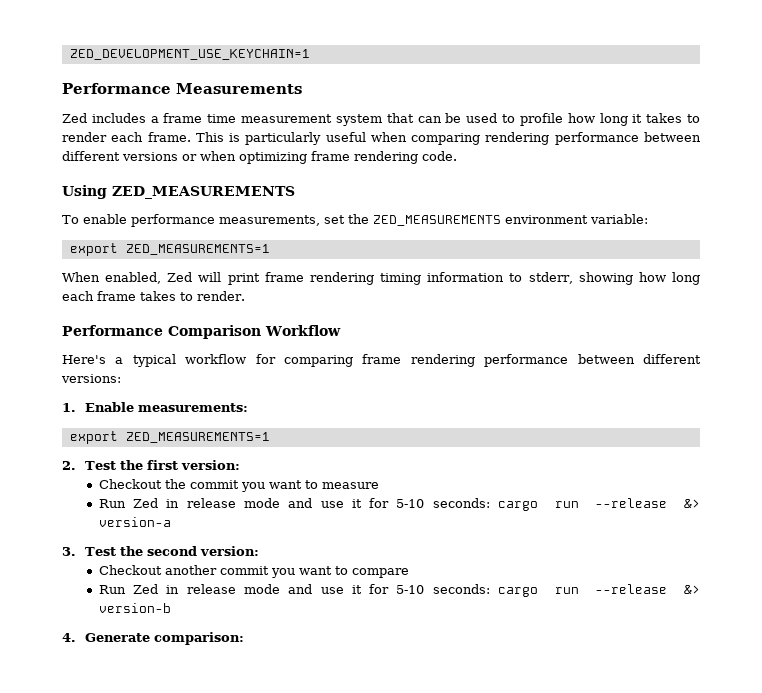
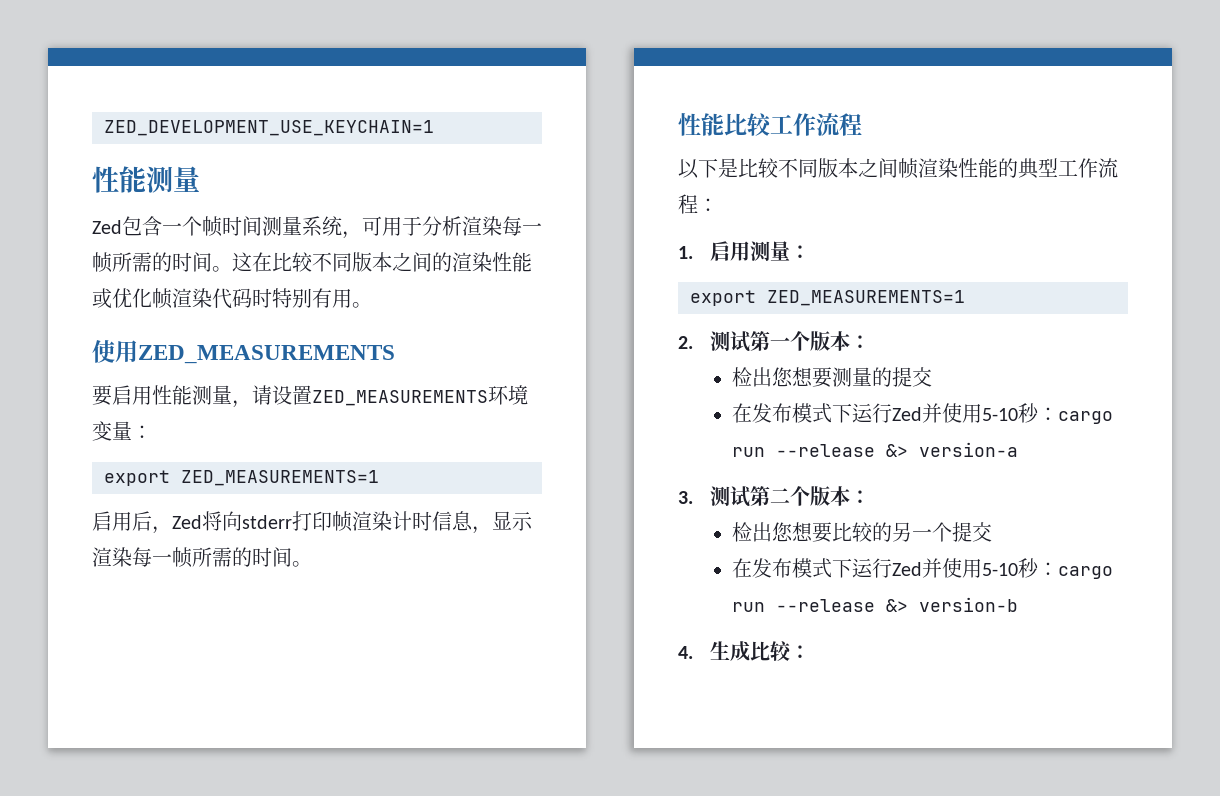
[62,83,302,94] [62,113,701,126] [62,132,701,145] [62,151,457,164] [62,185,295,199] [62,214,648,227] [69,243,270,256] [62,272,701,285] [62,291,245,301] [62,325,341,339] [62,354,701,367] [61,374,121,383] Performance Measurements // Zed includes a frame time measurement system that can be used to profile how long it takes to render each frame. This is particularly useful when comparing rendering performance between different versions or when optimizing frame rendering code. // Using ZED_MEASUREMENTS // To enable performance measurements, set the ZED_MEASUREMENTS environment variable: // export ZED_MEASUREMENTS=1 // When enabled, Zed will print frame rendering timing information to stderr, showing how long each frame takes to render. // Performance Comparison Workflow // Here's a typical workflow for comparing frame rendering performance between different versions: -> [92,166,200,193] [92,216,542,239] [92,252,532,273] [92,288,372,309] [92,340,395,364] [92,385,528,408] [92,421,152,441] [104,470,379,486] [92,511,533,534] [92,547,312,568] [678,113,862,136] [678,158,1118,179] [678,194,718,214] 性能测量 // Zed包含一个帧时间测量系统，可用于分析渲染每一帧所需的时间。这在比较不同版本之间的渲染性能或优化帧渲染代码时特别有用。 // 使用ZED_MEASUREMENTS // 要启用性能测量，请设置ZED_MEASUREMENTS环境变量： // export ZED_MEASUREMENTS=1 // 启用后，Zed将向stderr打印帧渲染计时信息，显示渲染每一帧所需的时间。 // 性能比较工作流程 // 以下是比较不同版本之间帧渲染性能的典型工作流程：
[84,402,248,412] Enable measurements: -> [709,241,810,261] 启用测量：
[84,460,240,470] [98,479,379,492] [98,498,490,508] Test the first version: // Checkout the commit you want to measure // Run Zed in release mode and use it for 5-10 seconds: -> [709,331,870,352] [731,367,932,388] [731,403,1058,423] 测试第一个版本： // 检出您想要测量的提交 // 在发布模式下运行Zed并使用5-10秒：
[84,546,259,556] [98,565,409,578] [98,584,490,594] Test the second version: // Checkout another commit you want to compare // Run Zed in release mode and use it for 5-10 seconds: -> [709,486,870,507] [731,522,992,543] [731,558,1058,578] 测试第二个版本： // 检出您想要比较的另一个提交 // 在发布模式下运行Zed并使用5-10秒：
[84,632,244,645] Generate comparison: -> [709,641,810,661] 生成比较：

